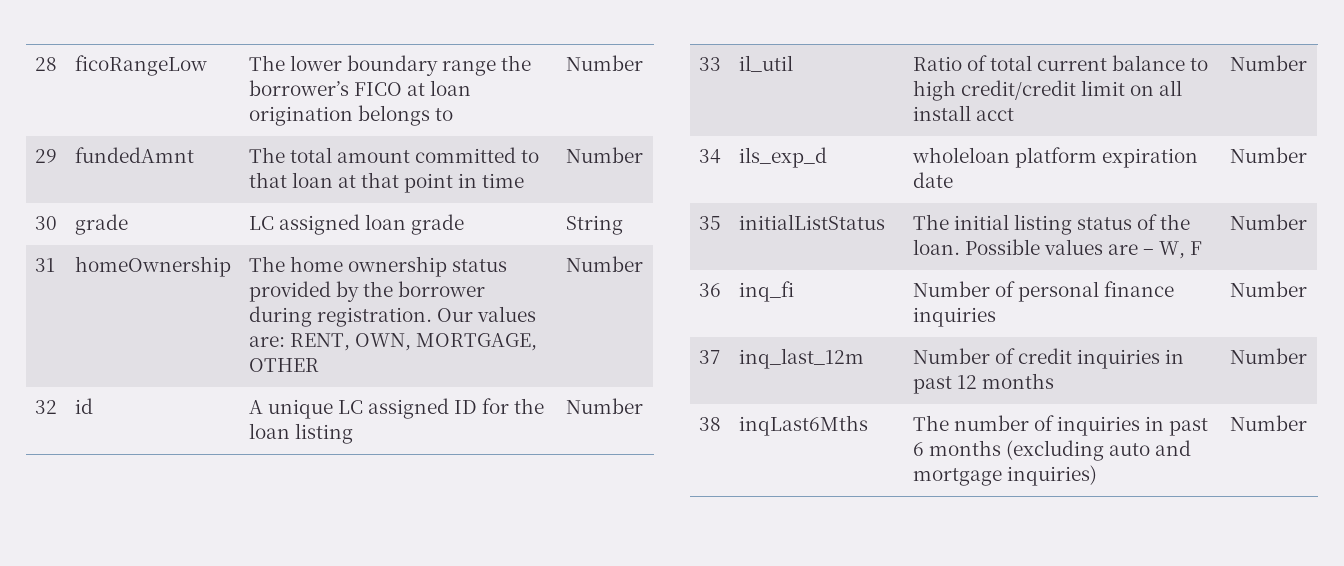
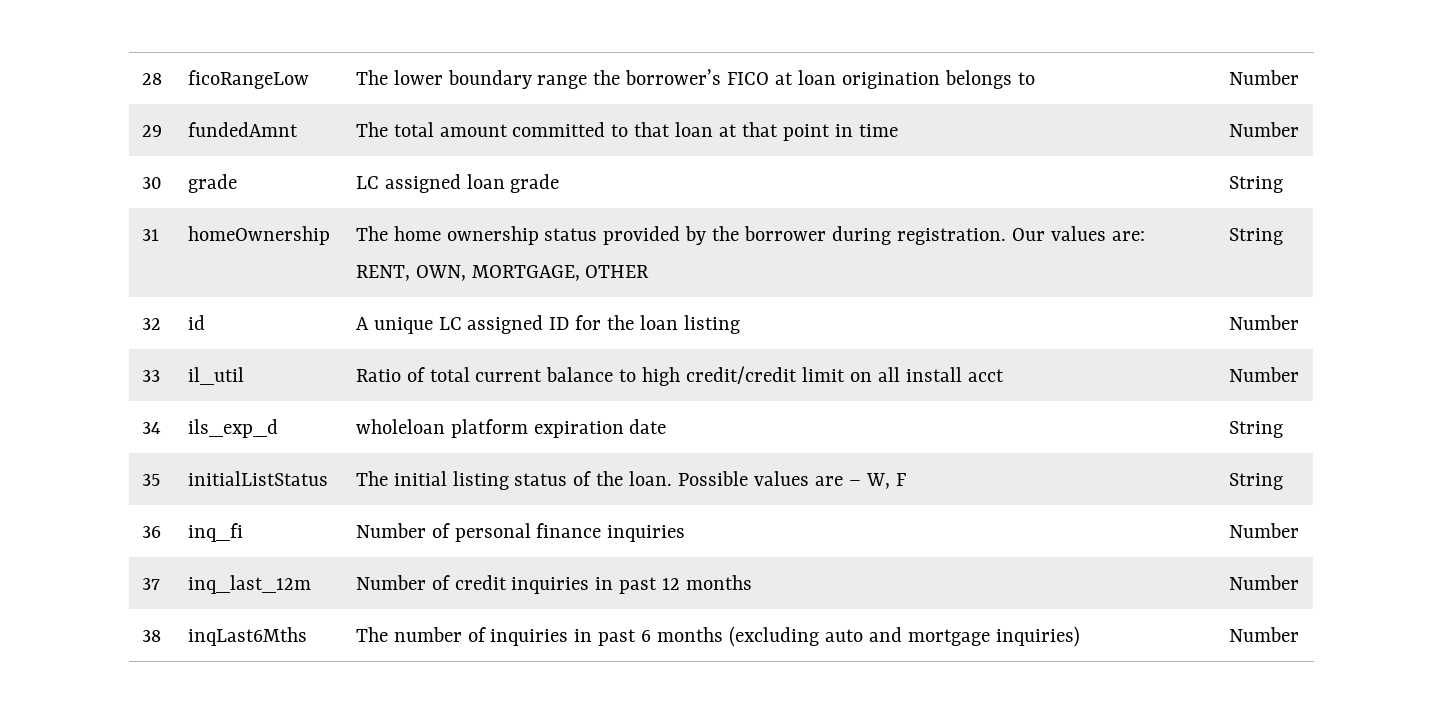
[565,256,643,272] Number -> [1228,228,1283,245] String
[1229,147,1307,163] Number -> [1228,421,1283,438] String
[1229,214,1307,230] Number -> [1228,473,1283,490] String

